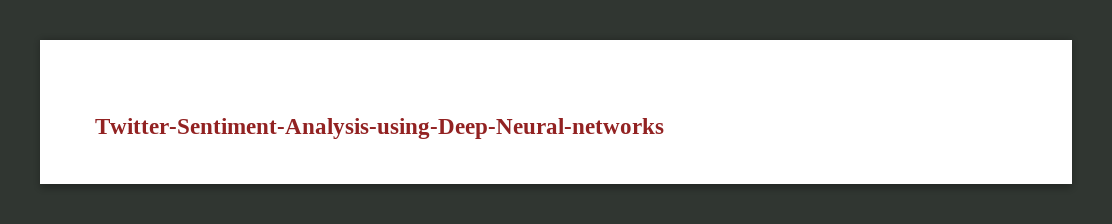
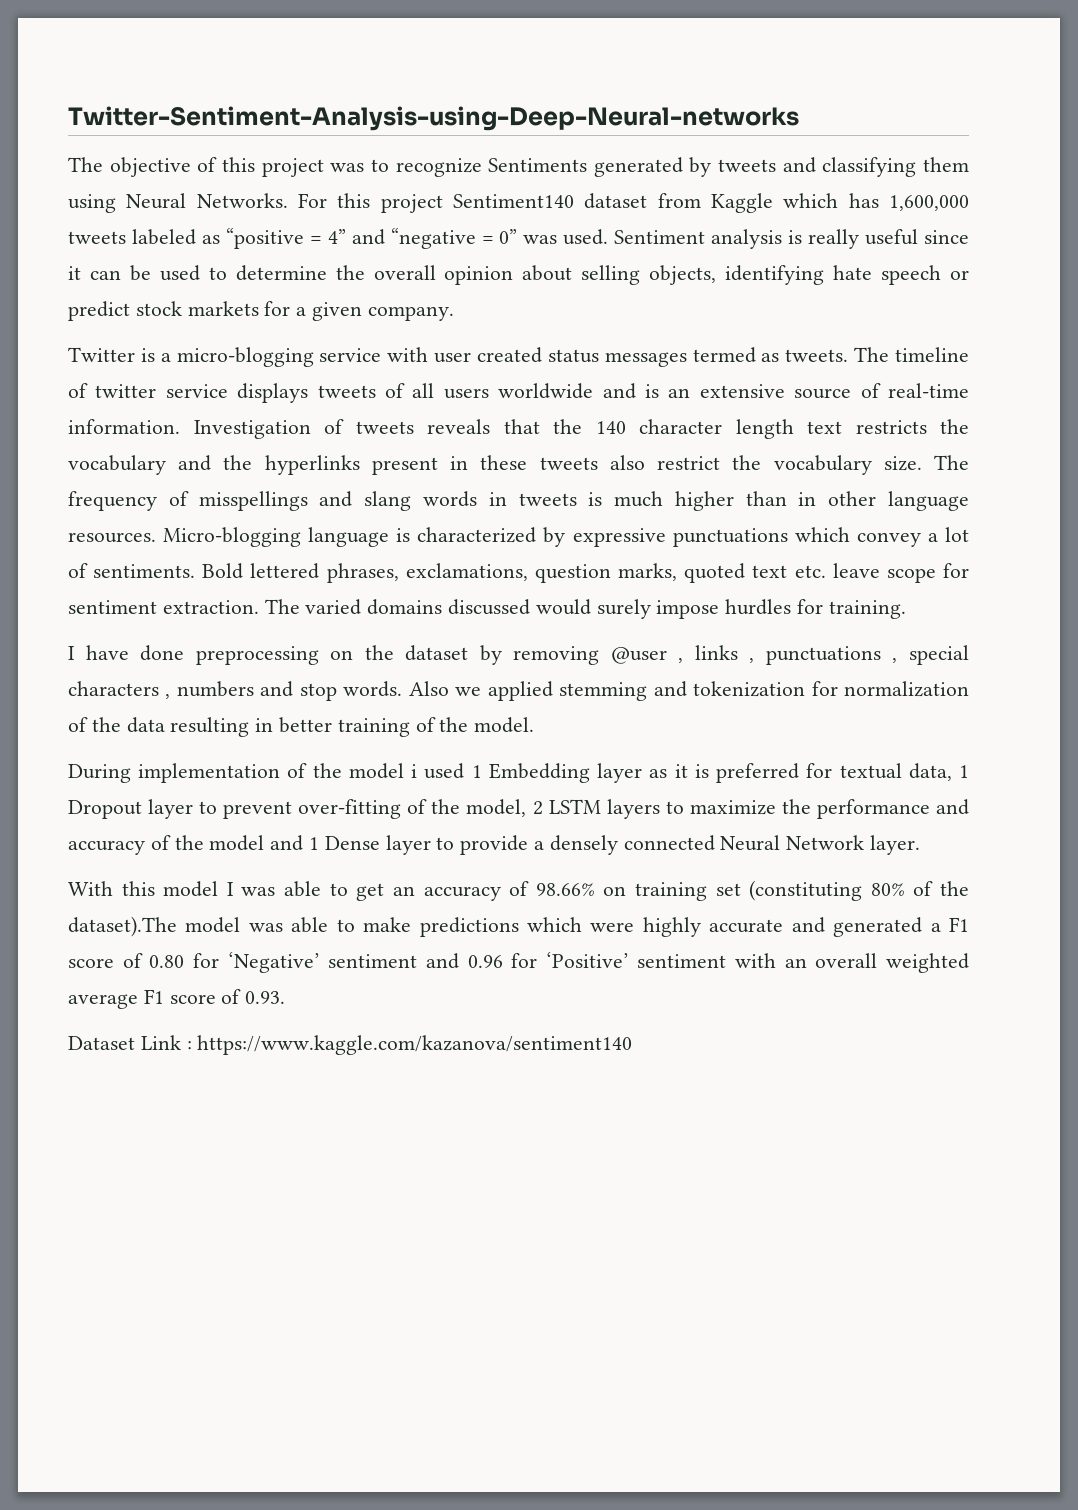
(664, 128) none -> [68,157,969,177] [68,193,970,213] [68,228,970,249] [68,265,969,285] [68,301,454,321] [68,347,970,367] [68,383,969,403] [68,419,969,439] [68,455,970,475] [68,491,970,511] [68,527,970,547] [68,563,970,583] [68,599,906,619] [68,645,969,665] [68,681,969,701] [68,717,535,737] [68,763,970,783] [68,799,970,819] [68,835,921,855] [68,880,969,901] [68,916,970,937] [68,952,969,973] [68,989,286,1009] [68,1035,633,1055] // The objective of this project was to recognize Sentiments generated by tweets and classifying them using Neural Networks. For this project Sentiment140 dataset from Kaggle which has 1,600,000 tweets labeled as “positive = 4” and “negative = 0” was used. Sentiment analysis is really useful since it can be used to determine the overall opinion about selling objects, identifying hate speech or predict stock markets for a given company. // Twitter is a micro-blogging service with user created status messages termed as tweets. The timeline of twitter service displays tweets of all users worldwide and is an extensive source of real-time information. Investigation of tweets reveals that the 140 character length text restricts the vocabulary and the hyperlinks present in these tweets also restrict the vocabulary size. The frequency of misspellings and slang words in tweets is much higher than in other language resources. Micro-blogging language is characterized by expressive punctuations which convey a lot of sentiments. Bold lettered phrases, exclamations, question marks, quoted text etc. leave scope for sentiment extraction. The varied domains discussed would surely impose hurdles for training. // I have done preprocessing on the dataset by removing @user , links , punctuations , special characters , numbers and stop words. Also we applied stemming and tokenization for normalization of the data resulting in better training of the model. // During implementation of the model i used 1 Embedding layer as it is preferred for textual data, 1 Dropout layer to prevent over-fitting of the model, 2 LSTM layers to maximize the performance and accuracy of the model and 1 Dense layer to provide a densely connected Neural Network layer. // With this model I was able to get an accuracy of 98.66% on training set (constituting 80% of the dataset).The model was able to make predictions which were highly accurate and generated a F1 score of 0.80 for ‘Negative’ sentiment and 0.96 for ‘Positive’ sentiment with an overall weighted average F1 score of 0.93. // Dataset Link : https://www.kaggle.com/kazanova/sentiment140

